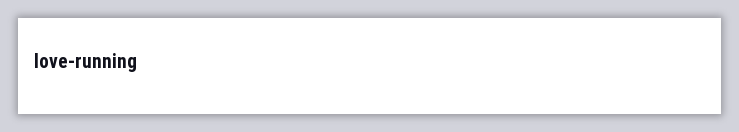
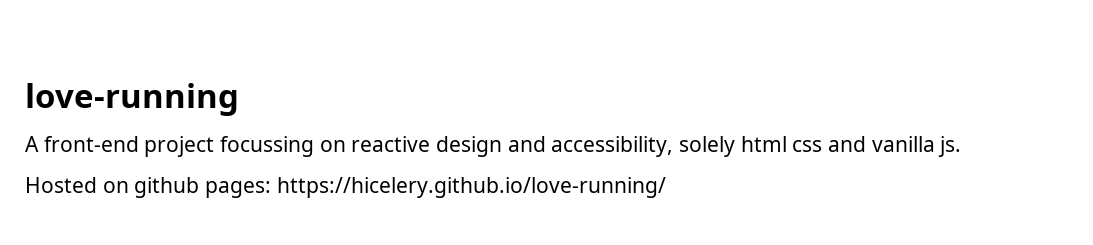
(137, 62) none -> [25,136,962,157] [25,177,666,198] // A front-end project focussing on reactive design and accessibility, solely html css and vanilla js. // Hosted on github pages: https://hicelery.github.io/love-running/

